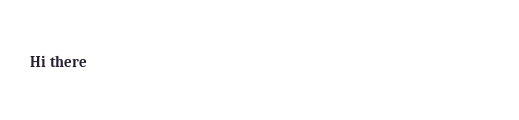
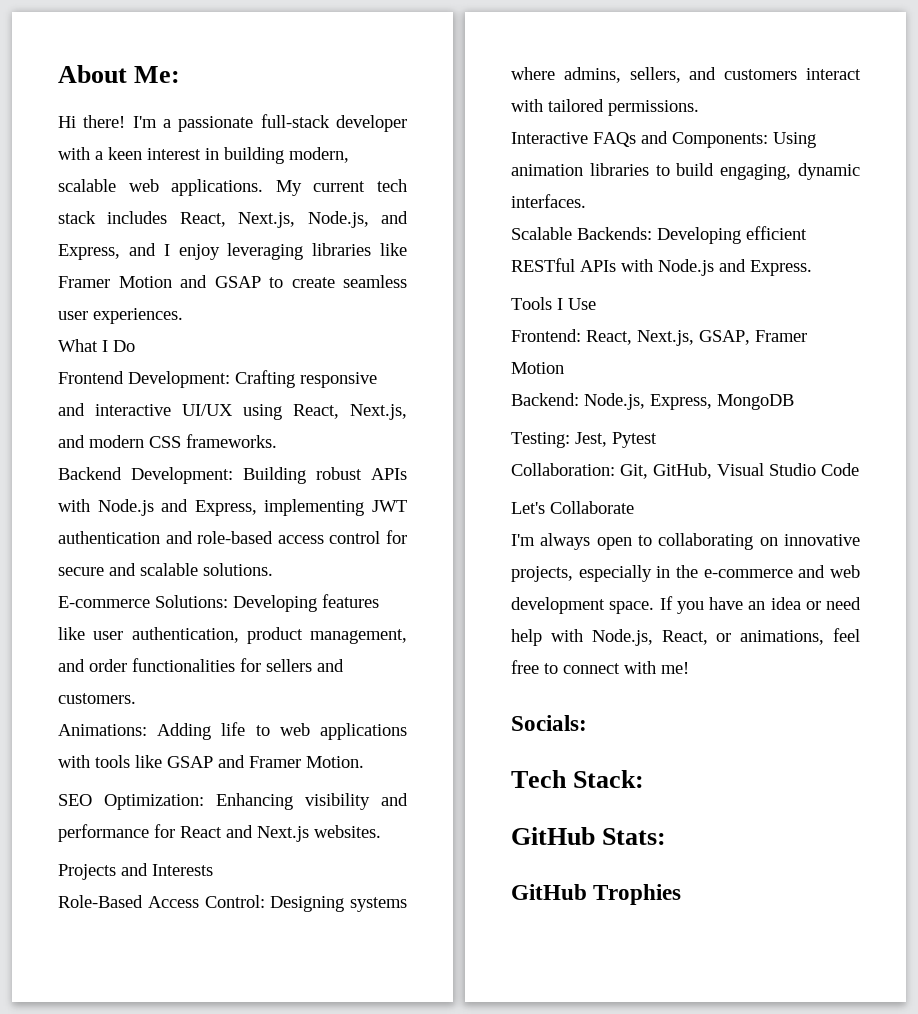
[30,55,88,67] Hi there -> [58,65,181,83] [58,114,407,132] [58,147,349,164] [58,179,407,196] [58,211,408,228] [58,243,407,260] [58,275,407,288] [58,308,183,324] [58,339,135,352] [58,370,377,388] [58,403,407,420] [58,434,277,448] [58,467,407,484] [58,499,407,516] [58,530,407,544] [58,563,273,576] [58,594,379,612] [58,627,407,644] [58,658,344,672] [58,693,136,704] [58,722,407,740] [58,755,364,768] [58,793,408,810] [58,824,381,842] [58,863,213,880] [58,895,407,912] [511,67,861,83] [511,99,699,116] [511,131,816,148] [511,163,860,180] [511,194,586,208] [511,226,807,244] [511,258,812,276] [511,297,596,310] [511,329,807,346] [511,362,564,374] [511,393,794,410] [511,432,657,448] [511,463,859,479] [511,501,634,514] [511,533,860,550] [511,565,860,582] [511,596,861,614] [511,628,860,646] [511,660,689,674] [511,715,587,731] [511,770,645,788] [511,827,667,845] [511,884,682,905] About Me: // Hi there! I'm a passionate full-stack developer with a keen interest in building modern, scalable web applications. My current tech stack includes React, Next.js, Node.js, and Express, and I enjoy leveraging libraries like Framer Motion and GSAP to create seamless user experiences. // What I Do // Frontend Development: Crafting responsive and interactive UI/UX using React, Next.js, and modern CSS frameworks. // Backend Development: Building robust APIs with Node.js and Express, implementing JWT authentication and role-based access control for secure and scalable solutions. // E-commerce Solutions: Developing features like user authentication, product management, and order functionalities for sellers and customers. // Animations: Adding life to web applications with tools like GSAP and Framer Motion. // SEO Optimization: Enhancing visibility and performance for React and Next.js websites. // Projects and Interests // Role-Based Access Control: Designing systems where admins, sellers, and customers interact with tailored permissions. // Interactive FAQs and Components: Using animation libraries to build engaging, dynamic interfaces. // Scalable Backends: Developing efficient RESTful APIs with Node.js and Express. // Tools I Use // Frontend: React, Next.js, GSAP, Framer Motion // Backend: Node.js, Express, MongoDB // Testing: Jest, Pytest // Collaboration: Git, GitHub, Visual Studio Code // Let's Collaborate // I'm always open to collaborating on innovative projects, especially in the e-commerce and web development space. If you have an idea or need help with Node.js, React, or animations, feel free to connect with me! // Socials: // Tech Stack: // GitHub Stats: // GitHub Trophies

